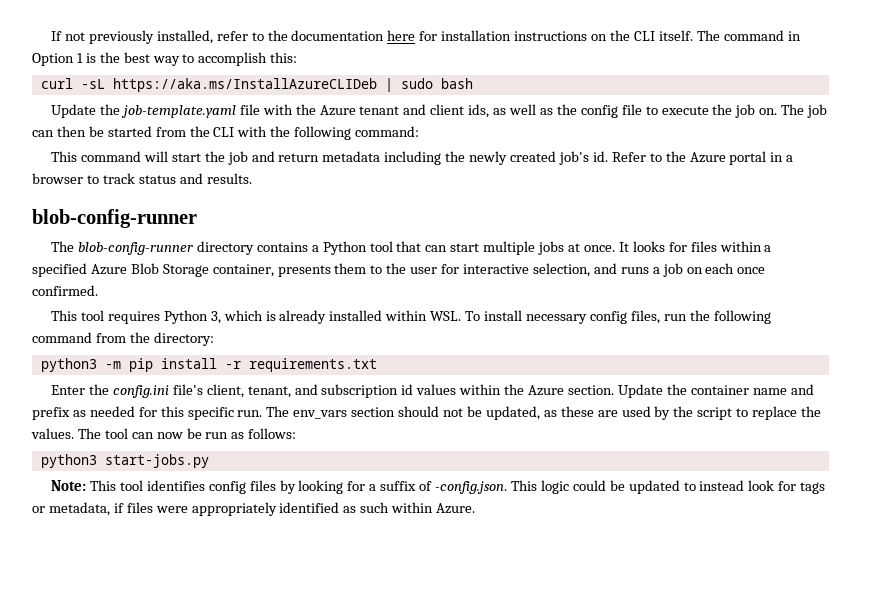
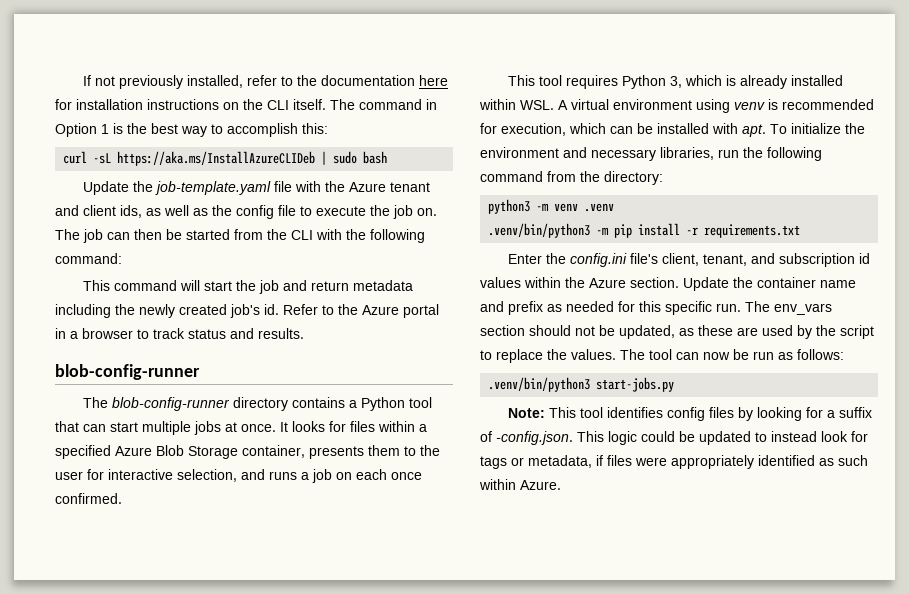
[465,310,660,324] To install necessary config files, -> [558,99,874,113] [480,123,865,137] [480,147,714,161] A virtual environment using venv is recommended for execution, which can be installed with apt. To initialize the environment and necessary libraries,
(121, 365) none -> [554,203,615,212] [488,223,610,238] venv .venv // .venv/bin/python3 -m
[40,454,97,468] python3 -> [488,377,591,392] .venv/bin/python3

